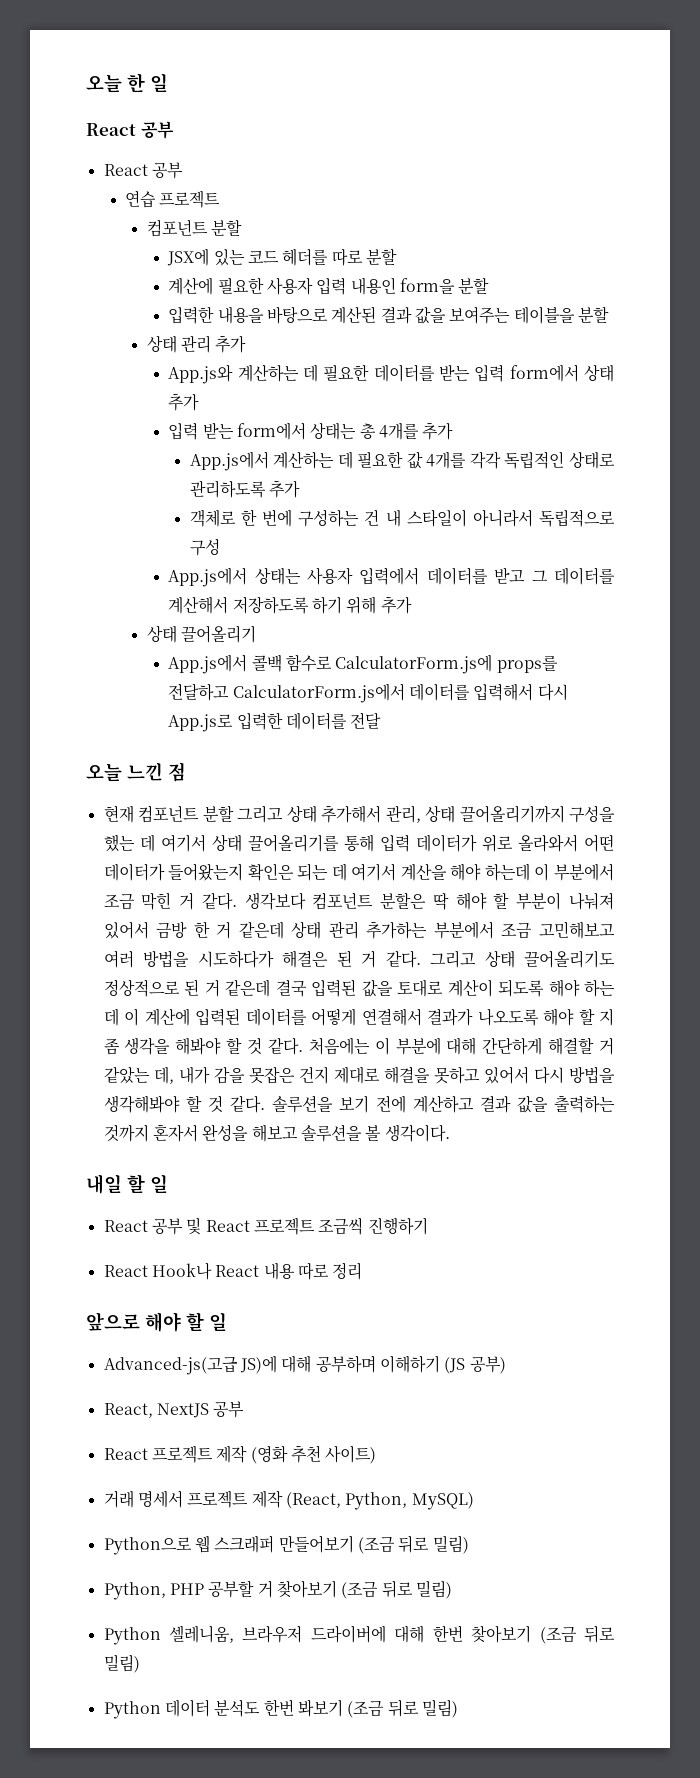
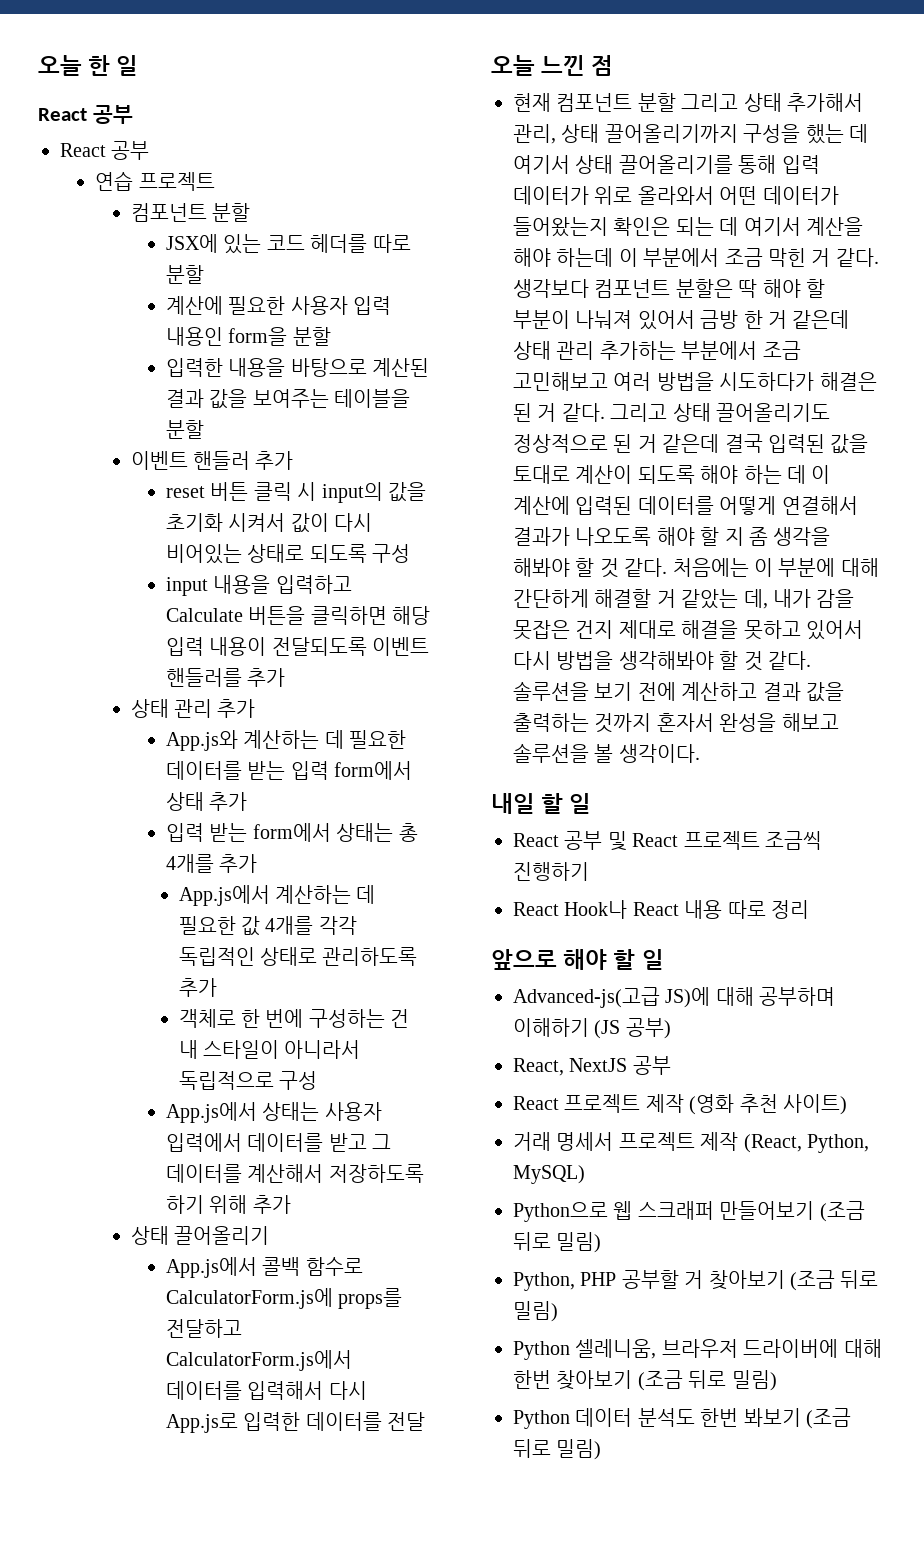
(609, 314) none -> [130,451,294,470] [165,482,426,503] [165,513,373,533] [165,544,411,564] [165,575,352,596] [165,606,431,625] [165,637,430,656] [165,668,286,687] // 이벤트 핸들러 추가 // reset 버튼 클릭 시 input의 값을 초기화 시켜서 값이 다시 비어있는 상태로 되도록 구성 // input 내용을 입력하고 Calculate 버튼을 클릭하면 해당 입력 내용이 전달되도록 이벤트 핸들러를 추가

